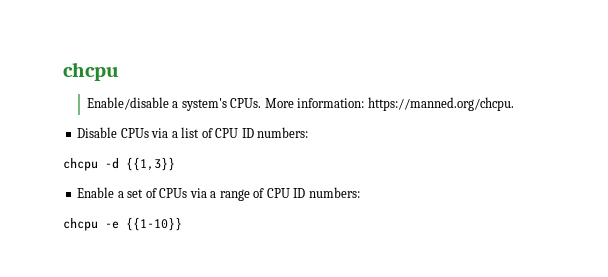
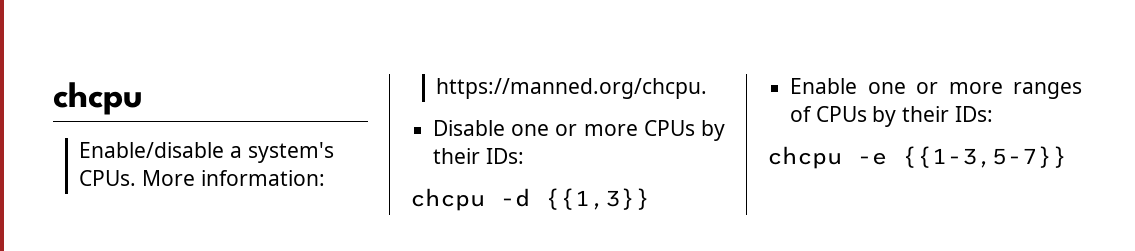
[120,127,309,138] [63,157,175,171] [77,187,360,201] CPUs via a list of CPU ID numbers: // chcpu -d {{1,3}} // Enable a set of CPUs via a range of CPU ID numbers: -> [511,120,725,141] [433,148,524,164] [410,188,650,211] [790,78,1082,99] [790,106,993,127] one or more CPUs by their IDs: // chcpu -d {{1,3}} // Enable one or more ranges of CPUs by their IDs:
[126,217,182,231] {{1-10}} -> [902,146,1067,168] {{1-3,5-7}}

